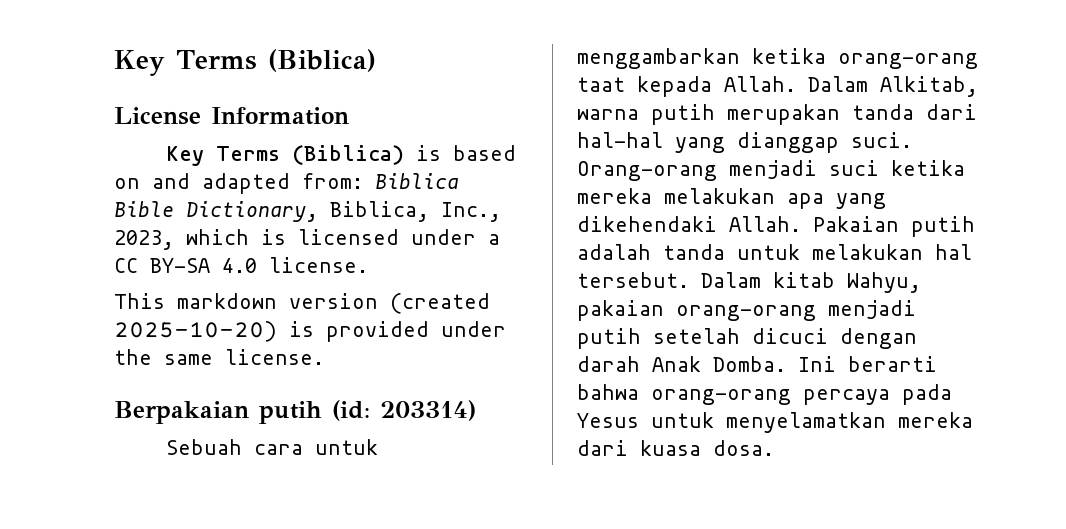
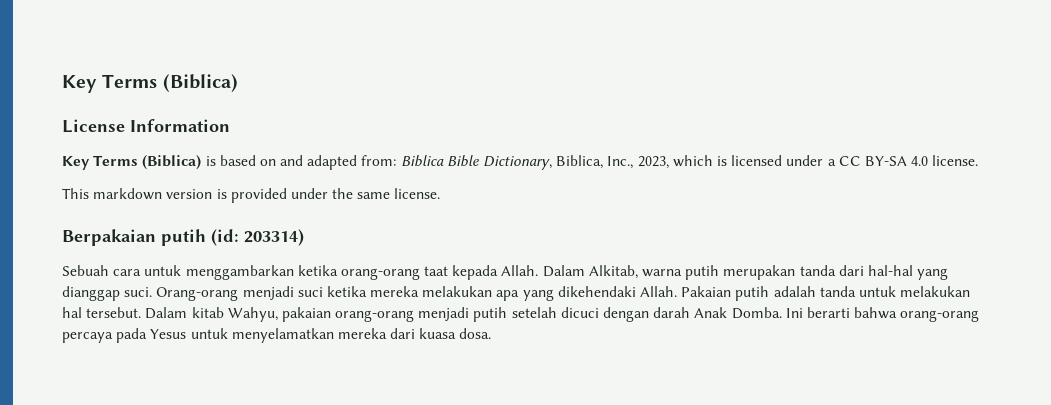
[390,293,490,314] [114,321,277,342] (created 2025-10-20) -> (213, 194) none

